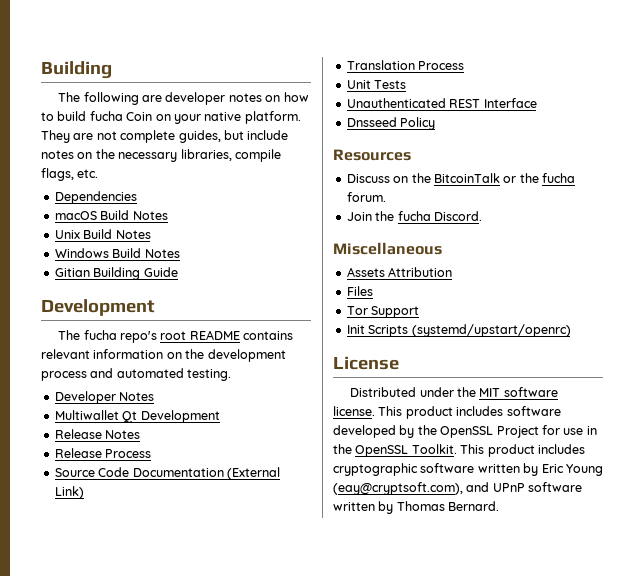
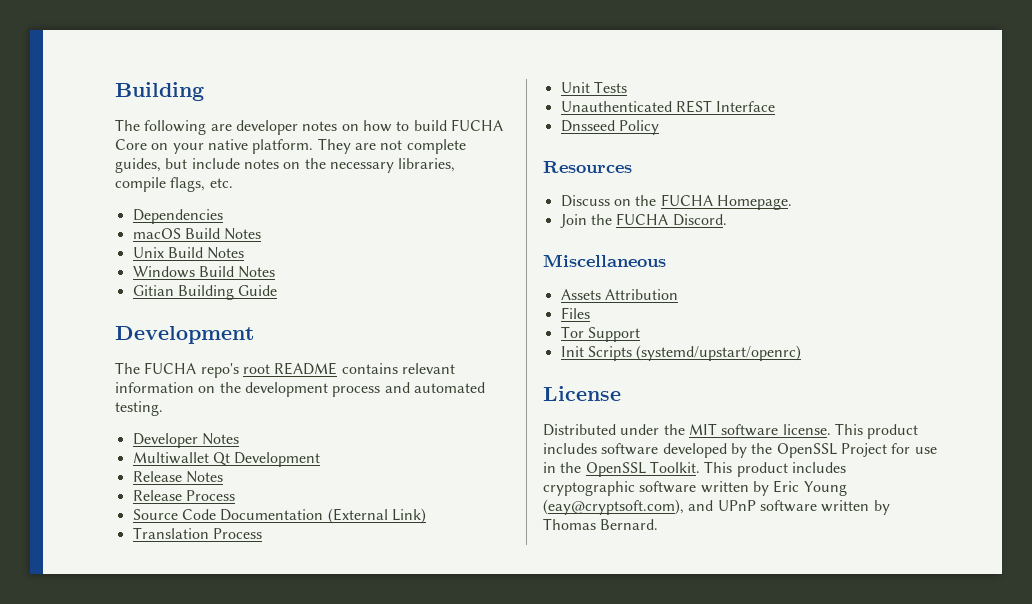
[89,111,153,121] fucha Coin -> [450,119,503,131] [115,139,147,150] FUCHA Core
[83,330,117,340] fucha -> [144,362,197,374] FUCHA
[433,173,575,183] [346,192,386,202] BitcoinTalk or the fucha forum. -> [660,194,792,210] FUCHA Homepage.
[397,211,431,221] fucha -> [616,213,669,225] FUCHA

